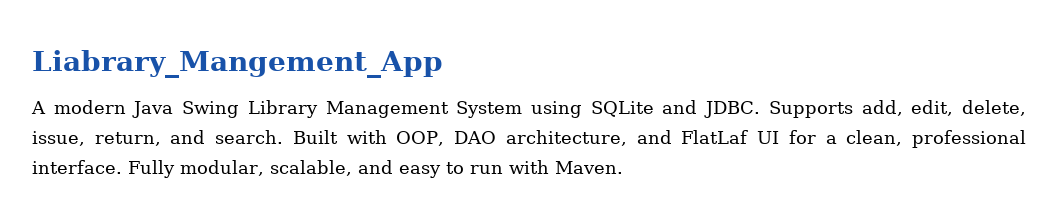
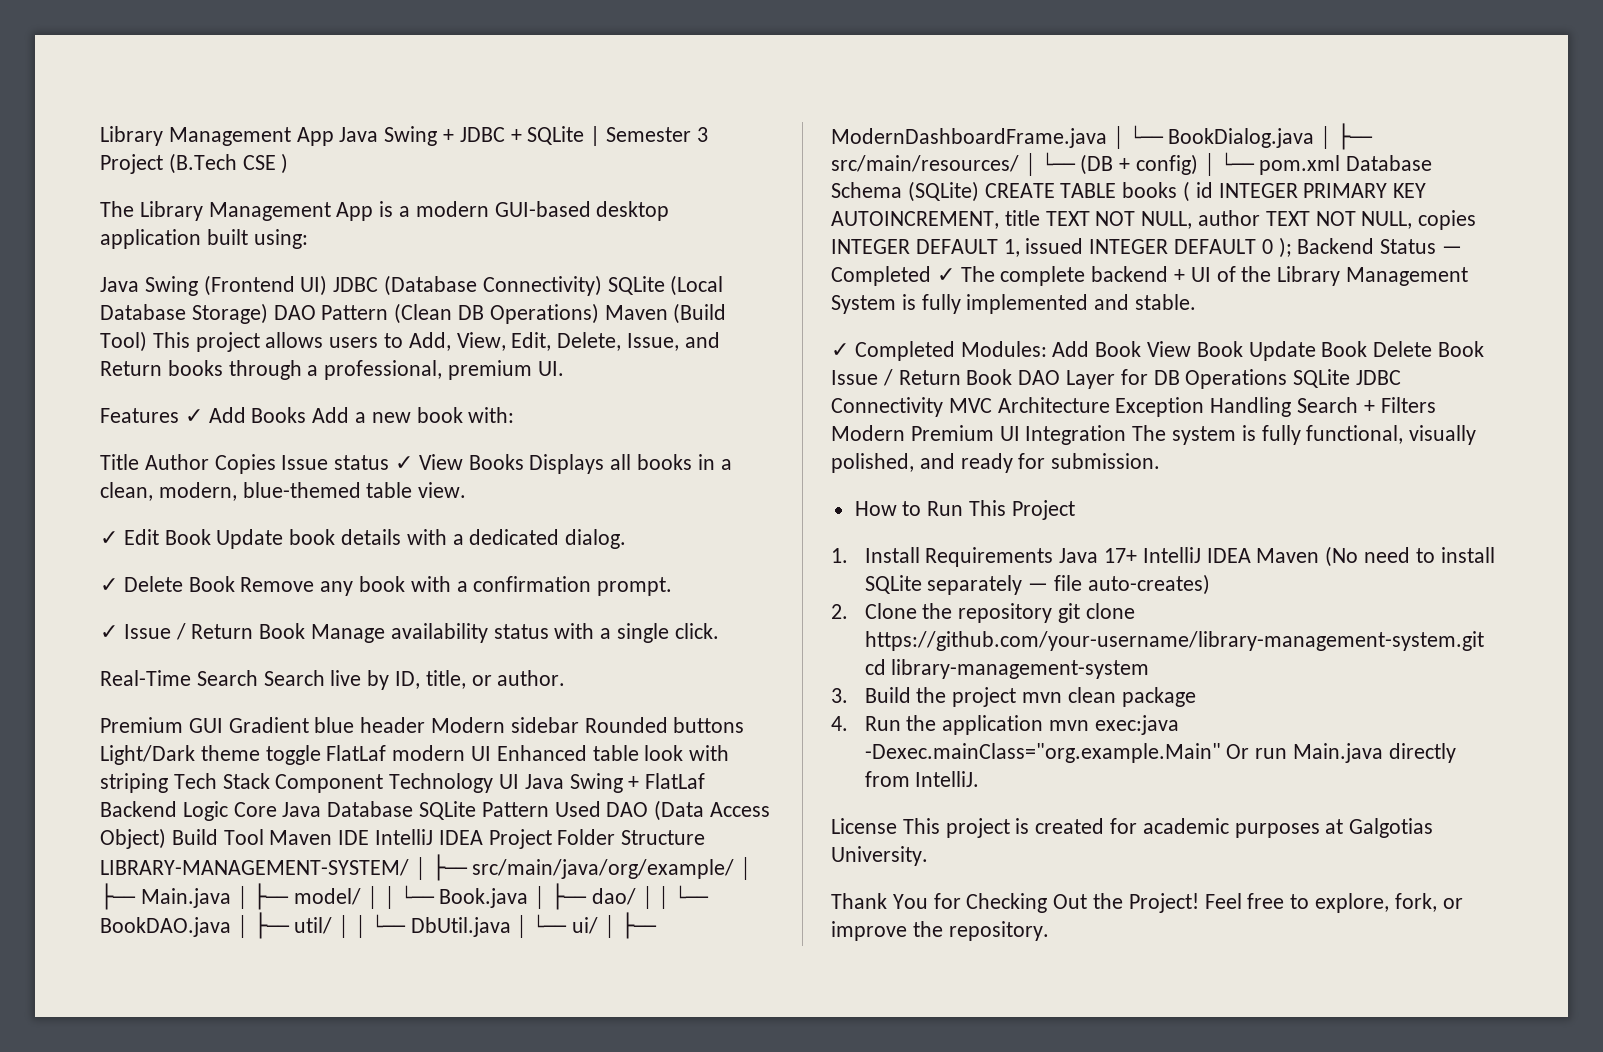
[32,50,443,78] [31,100,1026,118] [32,130,1026,148] [32,160,623,178] Liabrary_Mangement_App // A modern Java Swing Library Management System using SQLite and JDBC. Supports add, edit, delete, issue, return, and search. Built with OOP, DAO architecture, and FlatLaf UI for a clean, professional interface. Fully modular, scalable, and easy to run with Maven. -> [100,126,708,146] [100,153,289,174] [100,201,670,221] [100,229,308,249] [100,275,724,296] [100,303,727,324] [100,331,720,352] [100,360,564,380] [100,407,515,423] [100,454,732,474] [100,482,467,501] [100,529,627,549] [100,576,673,596] [100,623,719,643] [100,670,566,690] [100,717,745,733] [100,745,730,765] [100,773,706,793] [100,800,771,821] [100,828,706,849] [100,854,752,881] [100,883,710,910] [100,912,657,939] [831,123,1374,150] [831,152,1433,176] [831,181,1427,202] [831,210,1477,230] [831,237,1463,258] [831,266,1469,286] [831,294,1197,314] [831,341,1485,361] [831,369,1402,389] [831,397,1436,417] [831,425,1477,445] [831,453,1161,473] [854,500,1075,520] [831,546,1495,567] [864,574,1210,595] [831,603,1135,623] [864,631,1484,651] [864,659,1150,679] [831,687,1196,707] [831,715,1179,735] [864,743,1456,763] [864,771,980,787] [831,818,1434,838] [831,846,928,866] [831,893,1463,913] [831,921,1049,941] Library Management App Java Swing + JDBC + SQLite | Semester 3 Project (B.Tech CSE ) // The Library Management App is a modern GUI-based desktop application built using: // Java Swing (Frontend UI) JDBC (Database Connectivity) SQLite (Local Database Storage) DAO Pattern (Clean DB Operations) Maven (Build Tool) This project allows users to Add, View, Edit, Delete, Issue, and Return books through a professional, premium UI. // Features ✓ Add Books Add a new book with: // Title Author Copies Issue status ✓ View Books Displays all books in a clean, modern, blue-themed table view. // ✓ Edit Book Update book details with a dedicated dialog. // ✓ Delete Book Remove any book with a confirmation prompt. // ✓ Issue / Return Book Manage availability status with a single click. // Real-Time Search Search live by ID, title, or author. // Premium GUI Gradient blue header Modern sidebar Rounded buttons Light/Dark theme toggle FlatLaf modern UI Enhanced table look with striping Tech Stack Component Technology UI Java Swing + FlatLaf Backend Logic Core Java Database SQLite Pattern Used DAO (Data Access Object) Build Tool Maven IDE IntelliJ IDEA Project Folder Structure LIBRARY-MANAGEMENT-SYSTEM/ │ ├── src/main/java/org/example/ │ ├── Main.java │ ├── model/ │ │ └── Book.java │ ├── dao/ │ │ └── BookDAO.java │ ├── util/ │ │ └── DbUtil.java │ └── ui/ │ ├── ModernDashboardFrame.java │ └── BookDialog.java │ ├── src/main/resources/ │ └── (DB + config) │ └── pom.xml Database Schema (SQLite) CREATE TABLE books ( id INTEGER PRIMARY KEY AUTOINCREMENT, title TEXT NOT NULL, author TEXT NOT NULL, copies INTEGER DEFAULT 1, issued INTEGER DEFAULT 0 ); Backend Status — Completed ✓ The complete backend + UI of the Library Management System is fully implemented and stable. // ✓ Completed Modules: Add Book View Book Update Book Delete Book Issue / Return Book DAO Layer for DB Operations SQLite JDBC Connectivity MVC Architecture Exception Handling Search + Filters Modern Premium UI Integration The system is fully functional, visually polished, and ready for submission. // How to Run This Project // 1. Install Requirements Java 17+ IntelliJ IDEA Maven (No need to install SQLite separately — file auto-creates) // 2. Clone the repository git clone https://github.com/your-username/library-management-system.git cd library-management-system // 3. Build the project mvn clean package // 4. Run the application mvn exec:java -Dexec.mainClass="org.example.Main" Or run Main.java directly from IntelliJ. // License This project is created for academic purposes at Galgotias University. // Thank You for Checking Out the Project! Feel free to explore, fork, or improve the repository.

